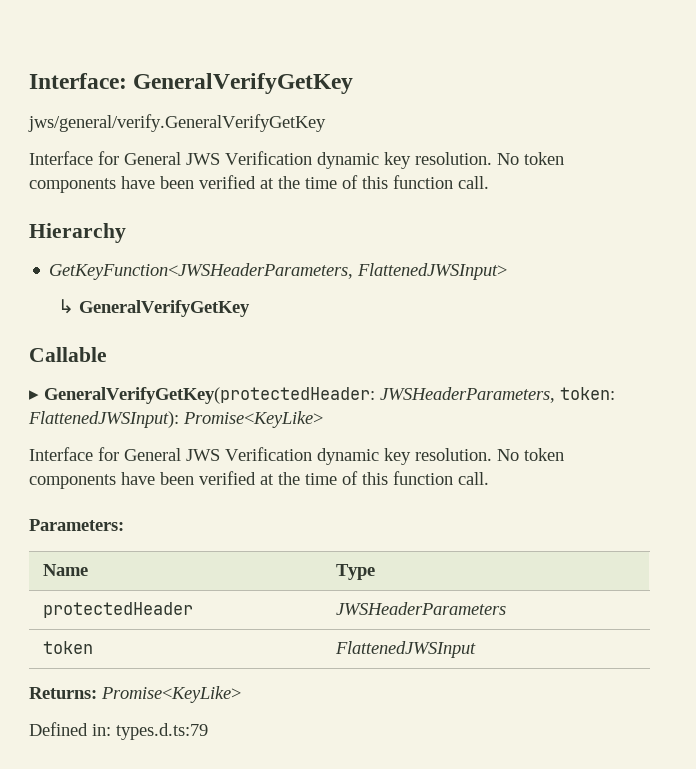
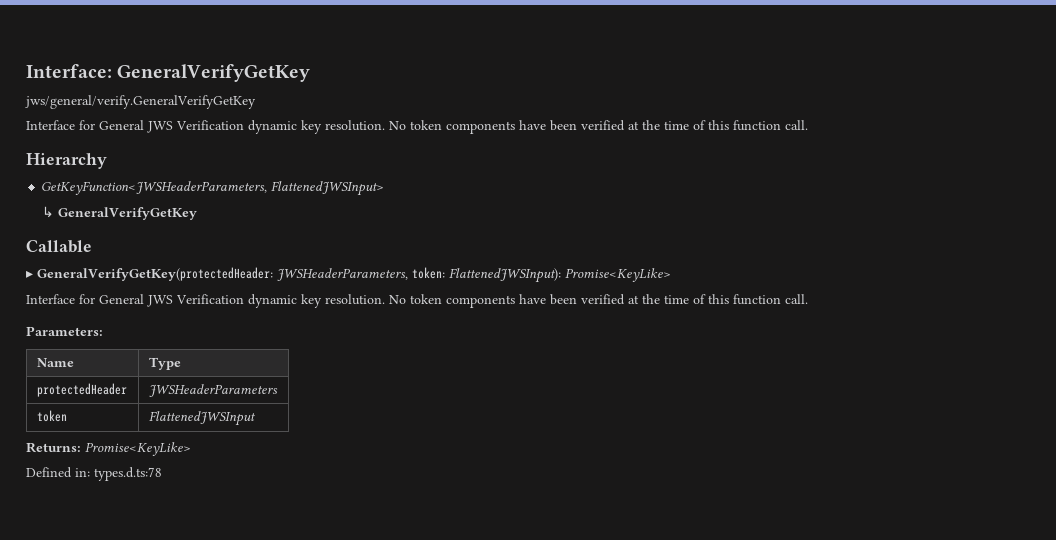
[116,723,208,740] types.d.ts:79 -> [94,467,162,481] types.d.ts:78

